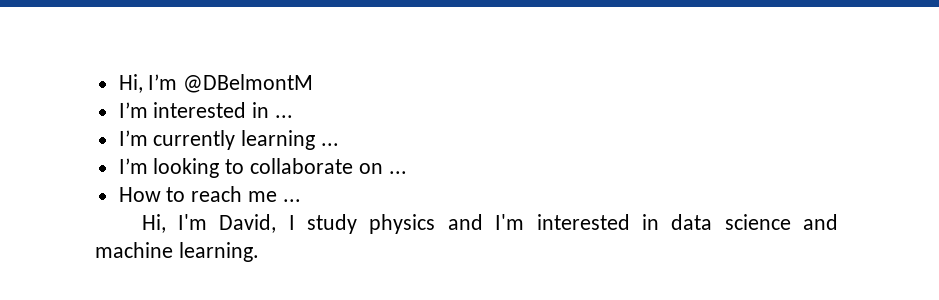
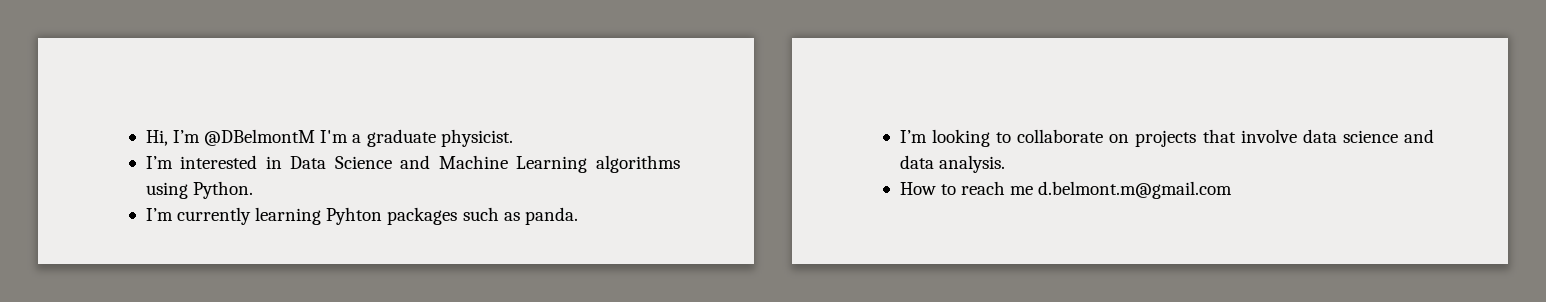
[118,102,294,118] [118,130,340,150] // I’m interested in ... // I’m currently learning ... -> [320,129,513,147] [145,155,680,173] [145,181,254,199] [145,207,578,225] I'm a graduate physicist. // I’m interested in Data Science and Machine Learning algorithms using Python. // I’m currently learning Pyhton packages such as panda.
[388,171,407,174] [118,186,301,202] [141,214,838,234] [95,242,259,262] ... // How to reach me ... // Hi, I'm David, I study physics and I'm interested in data science and machine learning. -> [1135,129,1434,147] [899,155,1006,173] [899,181,1233,199] projects that involve data science and data analysis. // How to reach me d.belmont.m@gmail.com

